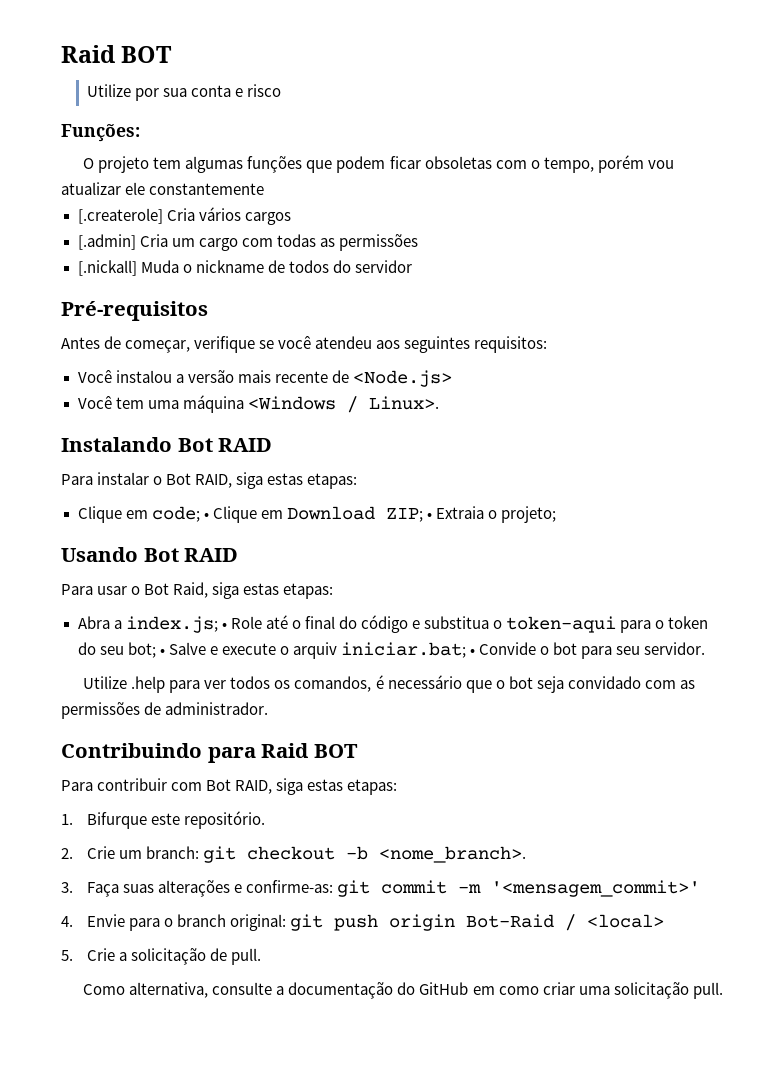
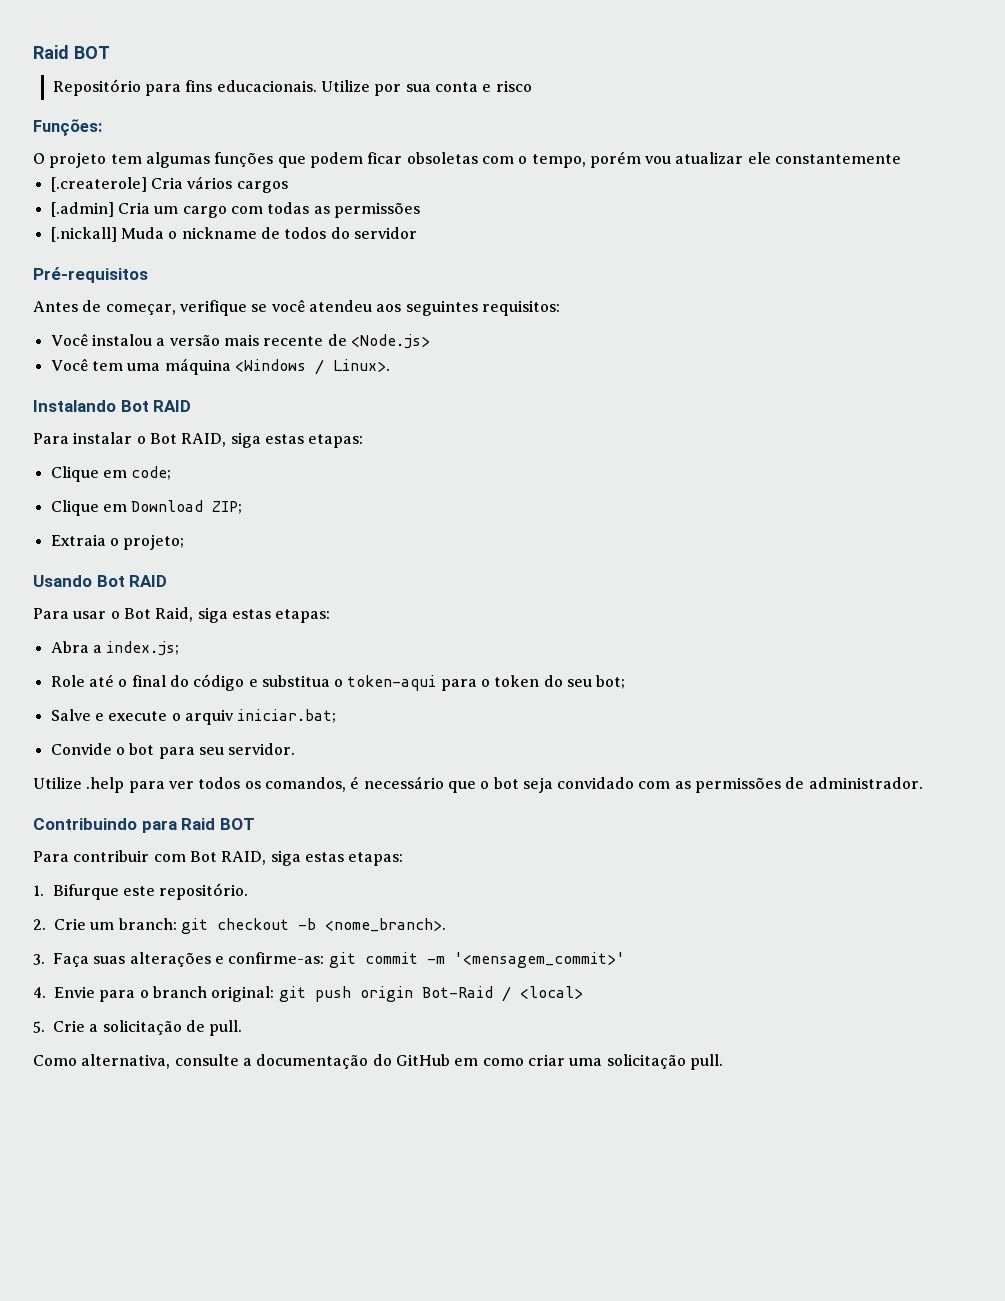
[61,45,173,63] Raid BOT // -> [33,45,110,59] [52,79,317,96] Raid BOT // Repositório para fins educacionais.
[203,512,209,519] • -> (172, 473) //
[426,512,432,519] • -> (243, 507) //
[221,622,227,629] • -> (180, 648) //
[159,648,165,655] • -> (626, 682) //
[470,648,476,655] • -> (337, 716) //

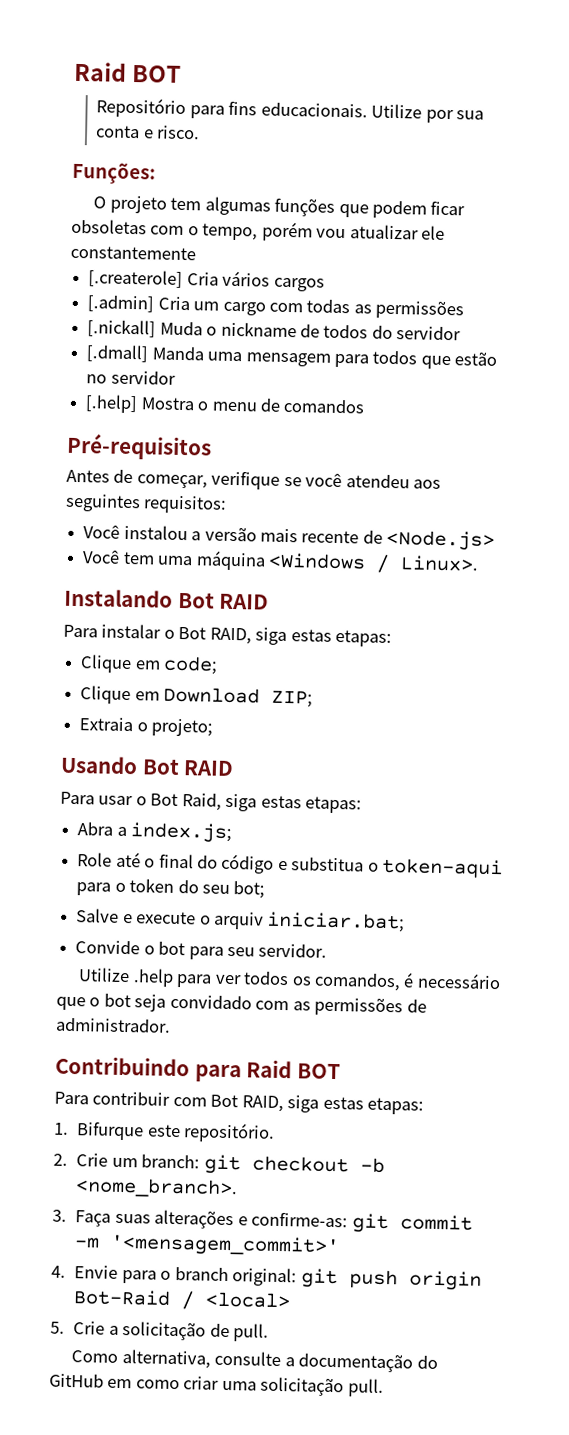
[495,80,532,92] risco -> [156,125,201,140] risco.
(417, 233) none -> [86,344,498,370] [86,370,176,385] [85,394,366,414] // [.dmall] Manda uma mensagem para todos que estão no servidor // [.help] Mostra o menu de comandos

